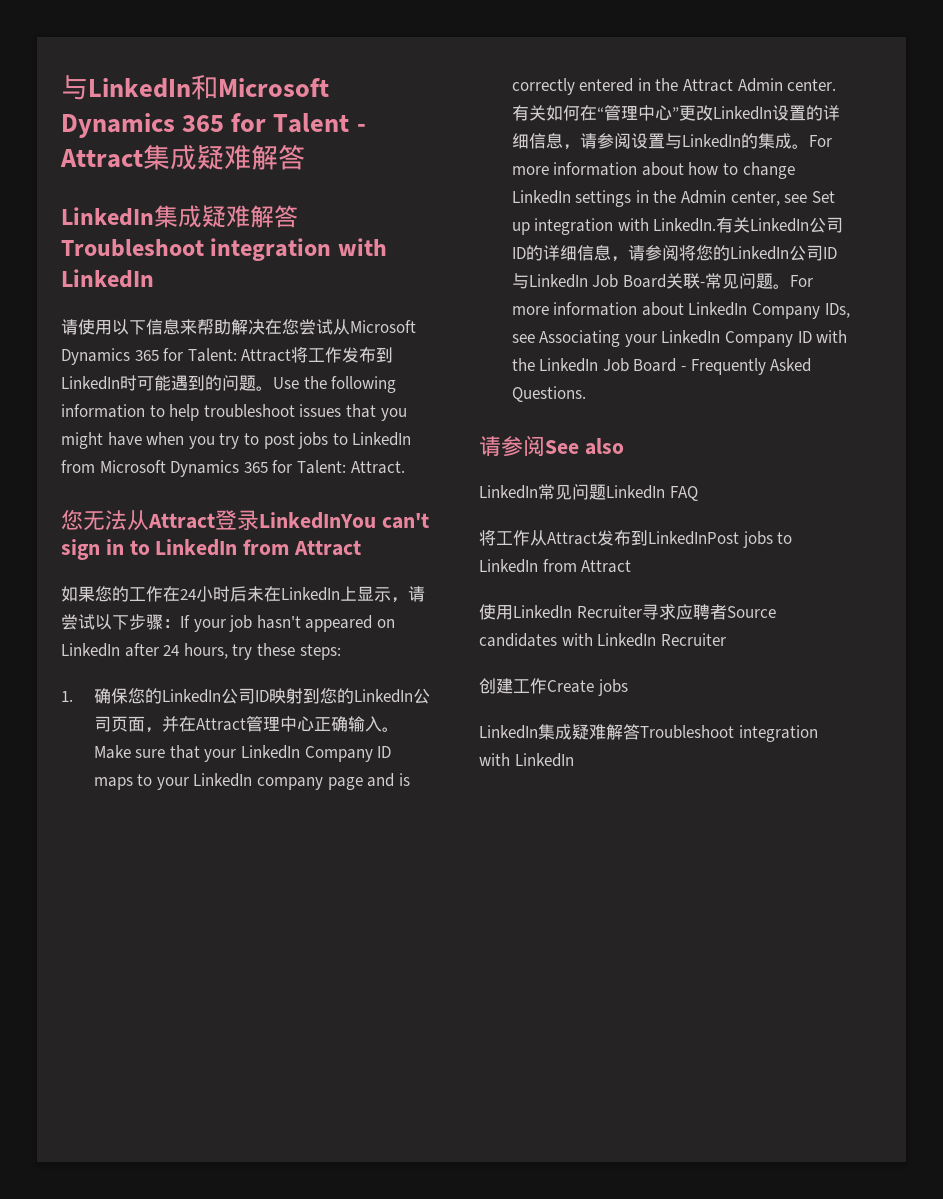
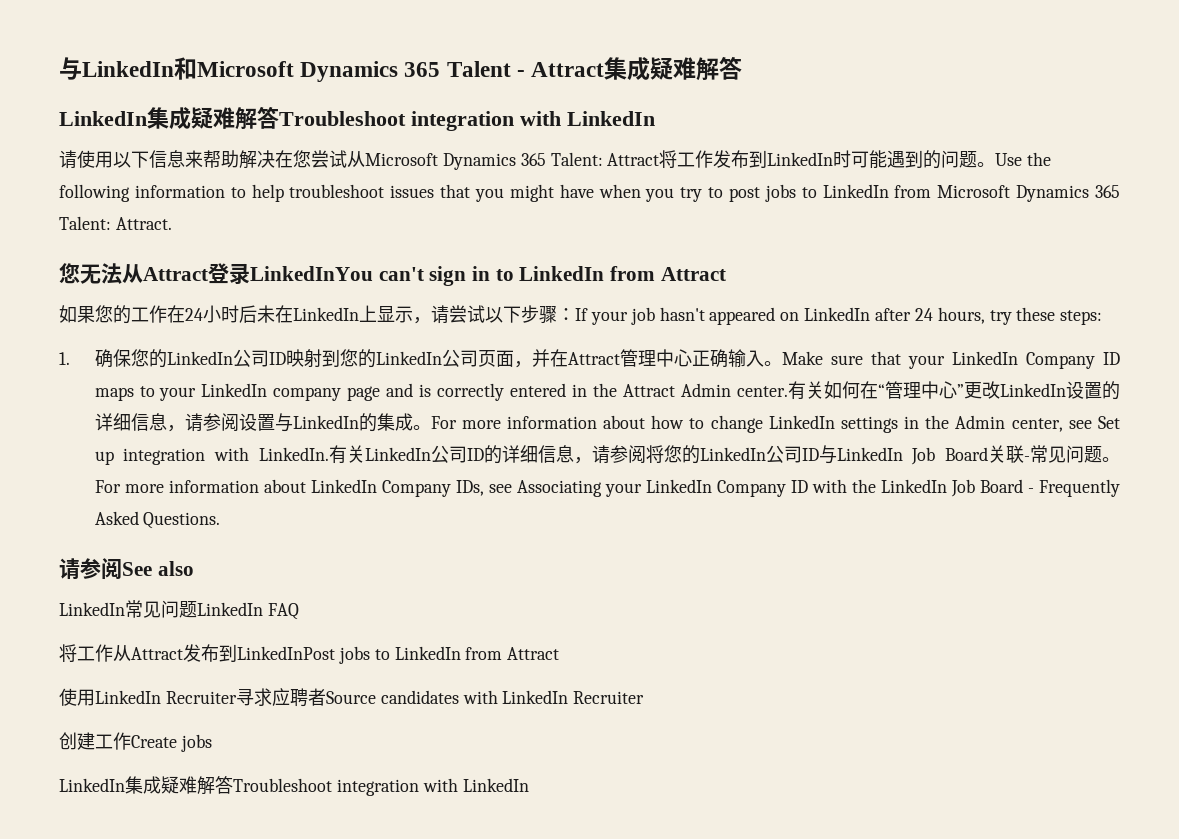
[231,113,267,132] for -> (441, 69) none
[163,348,184,361] for -> (546, 159) none
[272,460,293,473] for -> (1121, 191) none

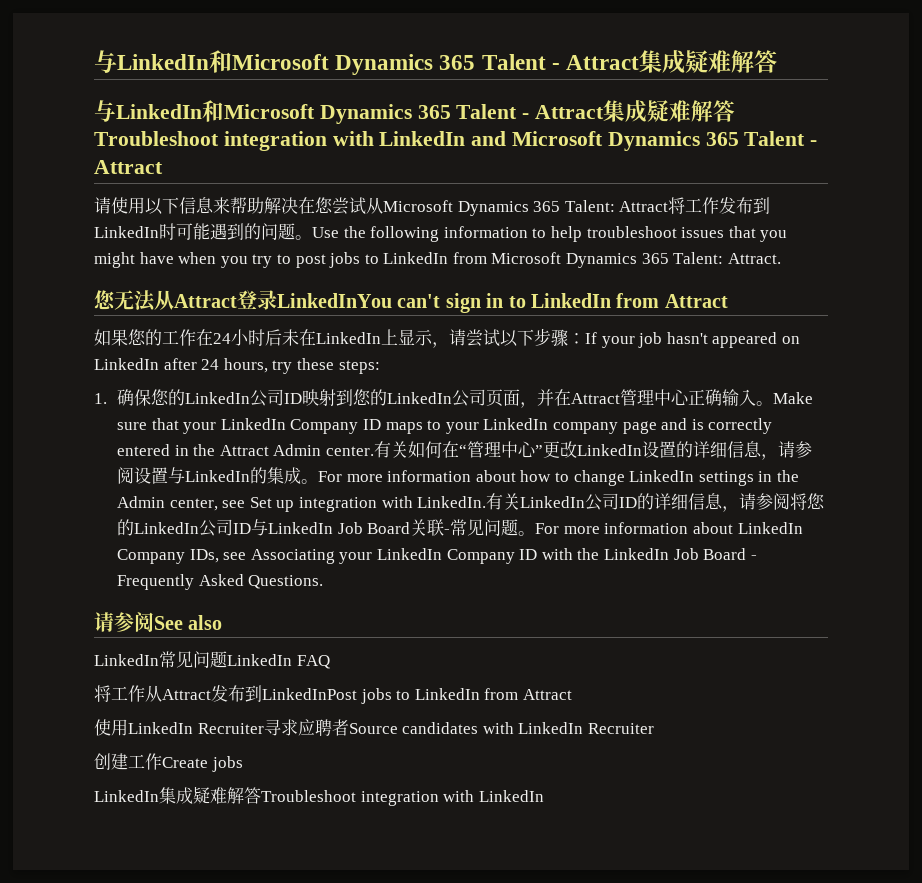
[59,106,655,131] LinkedIn集成疑难解答Troubleshoot integration with LinkedIn -> [94,100,736,124] [94,131,818,151] [94,160,163,174] 与LinkedIn和Microsoft Dynamics 365 Talent - Attract集成疑难解答Troubleshoot integration with LinkedIn and Microsoft Dynamics 365 Talent - Attract

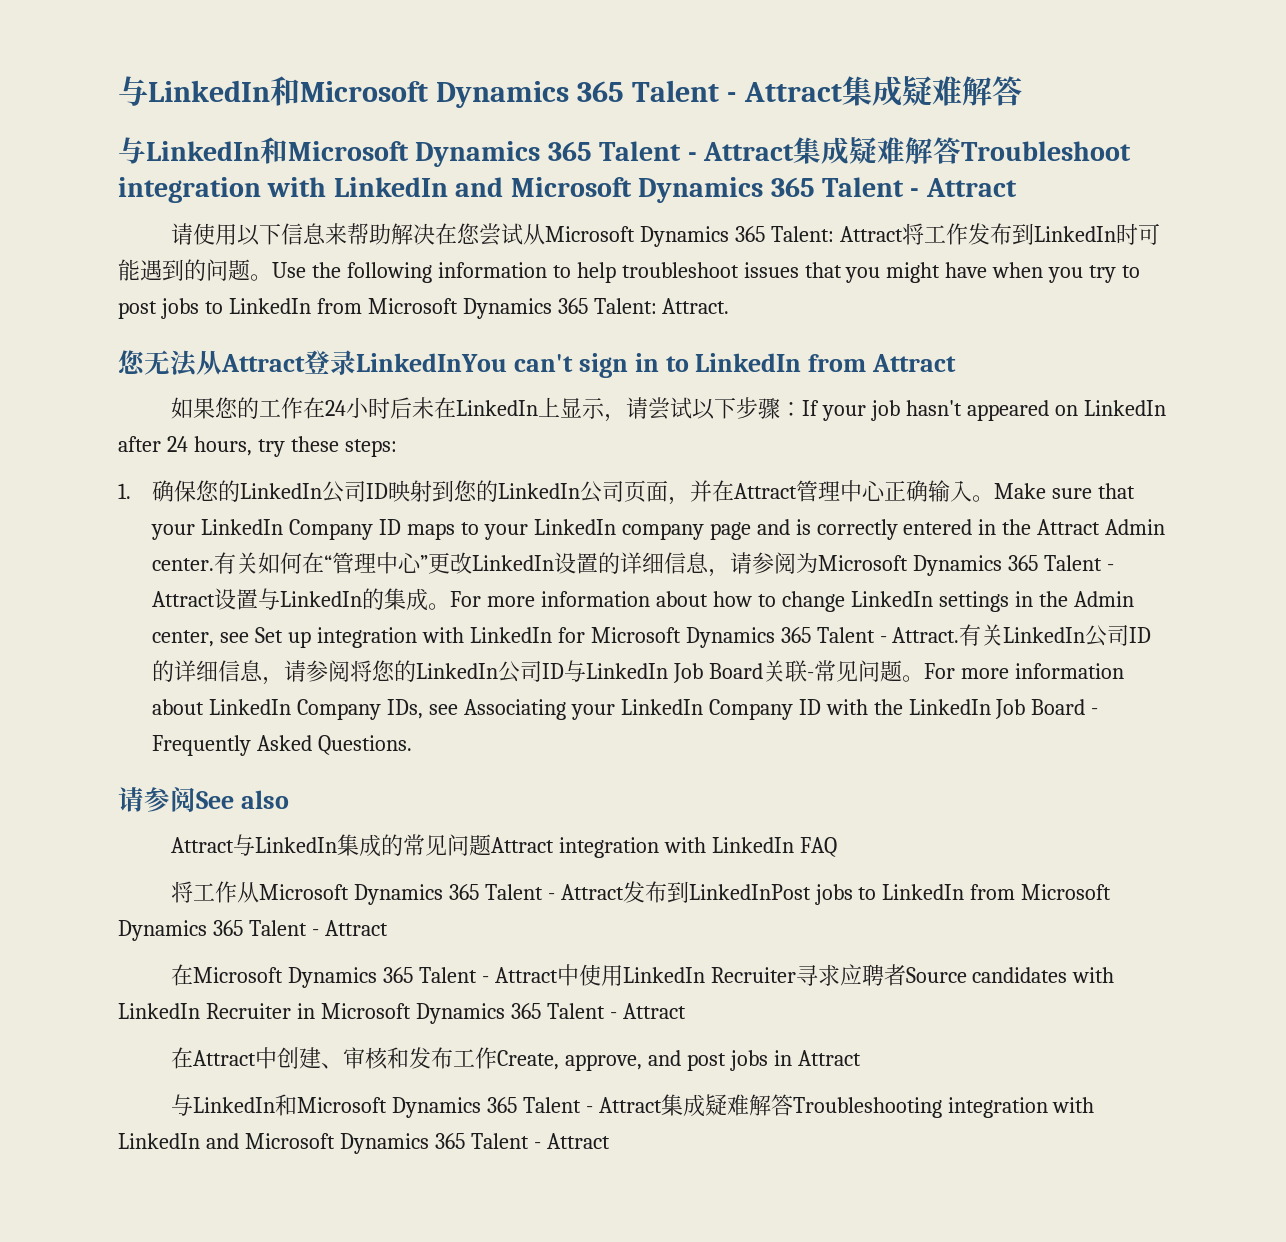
(135, 475) none -> [796,552,1114,576] [152,591,216,607] 为Microsoft Dynamics 365 Talent - Attract
[417,496,487,508] LinkedIn. -> [469,627,960,648] LinkedIn for Microsoft Dynamics 365 Talent - Attract.
[94,651,227,668] LinkedIn常见问题 -> [170,834,706,858] Attract与LinkedIn集成的常见问题Attract integration with
(162, 693) none -> [258,884,555,905] Microsoft Dynamics 365 Talent -
[522,689,572,700] Attract // -> [1021,884,1112,900] [118,920,388,941] [170,964,579,988] Microsoft Dynamics 365 Talent - Attract // 在Microsoft Dynamics 365 Talent - Attract中
[94,753,243,772] [94,786,544,806] // 创建工作Create jobs // LinkedIn集成疑难解答Troubleshoot integration with LinkedIn -> [296,1003,686,1024] [170,1047,861,1071] [170,1094,1095,1118] [118,1133,610,1154] in Microsoft Dynamics 365 Talent - Attract // 在Attract中创建、审核和发布工作Create, approve, and post jobs in Attract // 与LinkedIn和Microsoft Dynamics 365 Talent - Attract集成疑难解答Troubleshooting integration with LinkedIn and Microsoft Dynamics 365 Talent - Attract

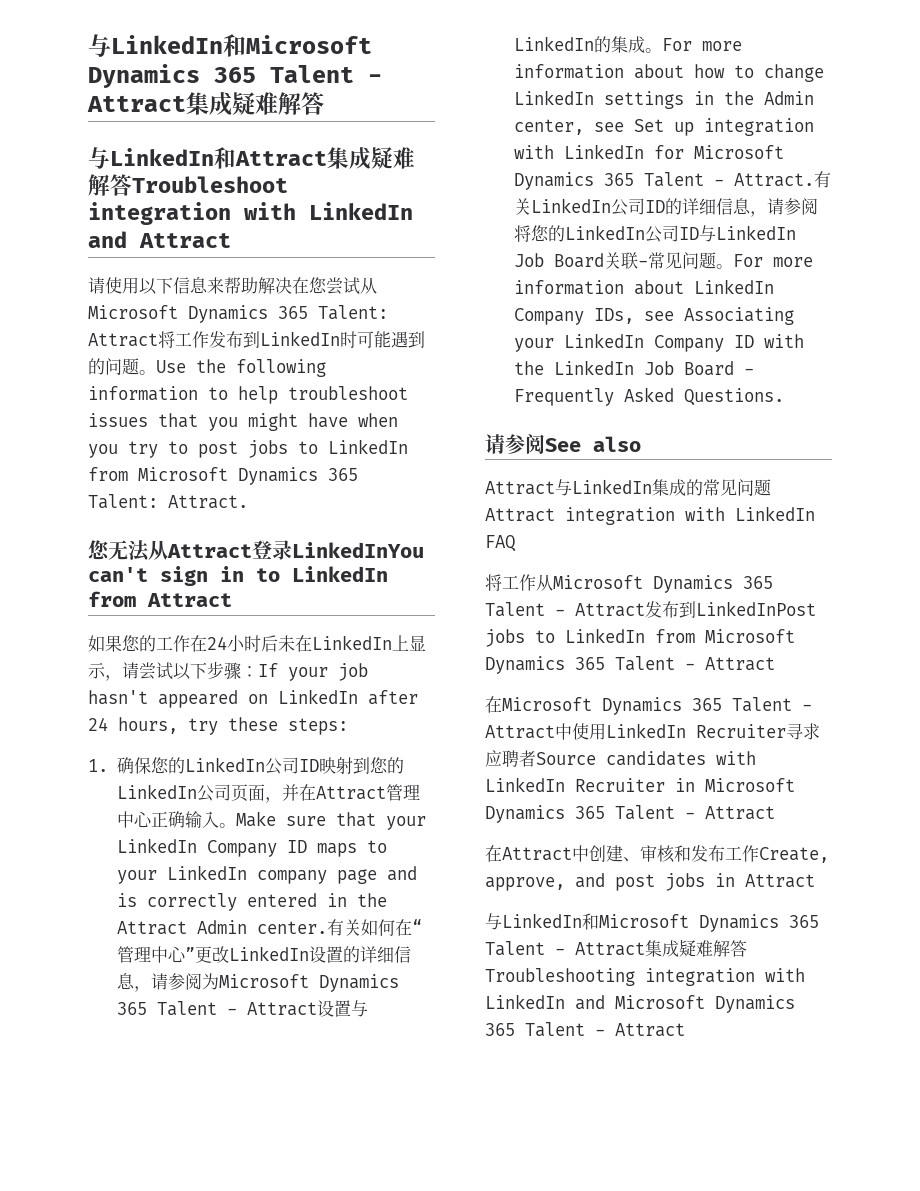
[288,141,697,167] Microsoft Dynamics 365 Talent - -> (236, 158) none
[510,177,920,203] Microsoft Dynamics 365 Talent - -> (127, 239) none

